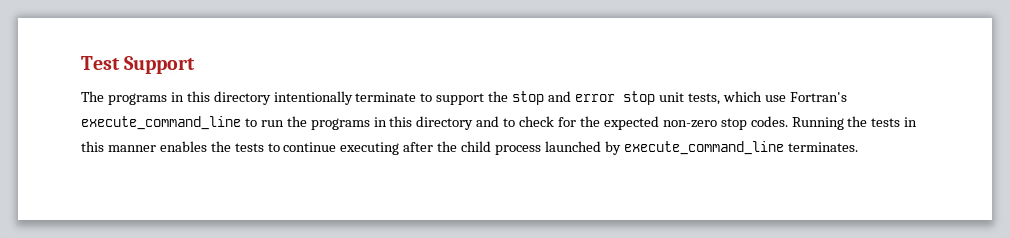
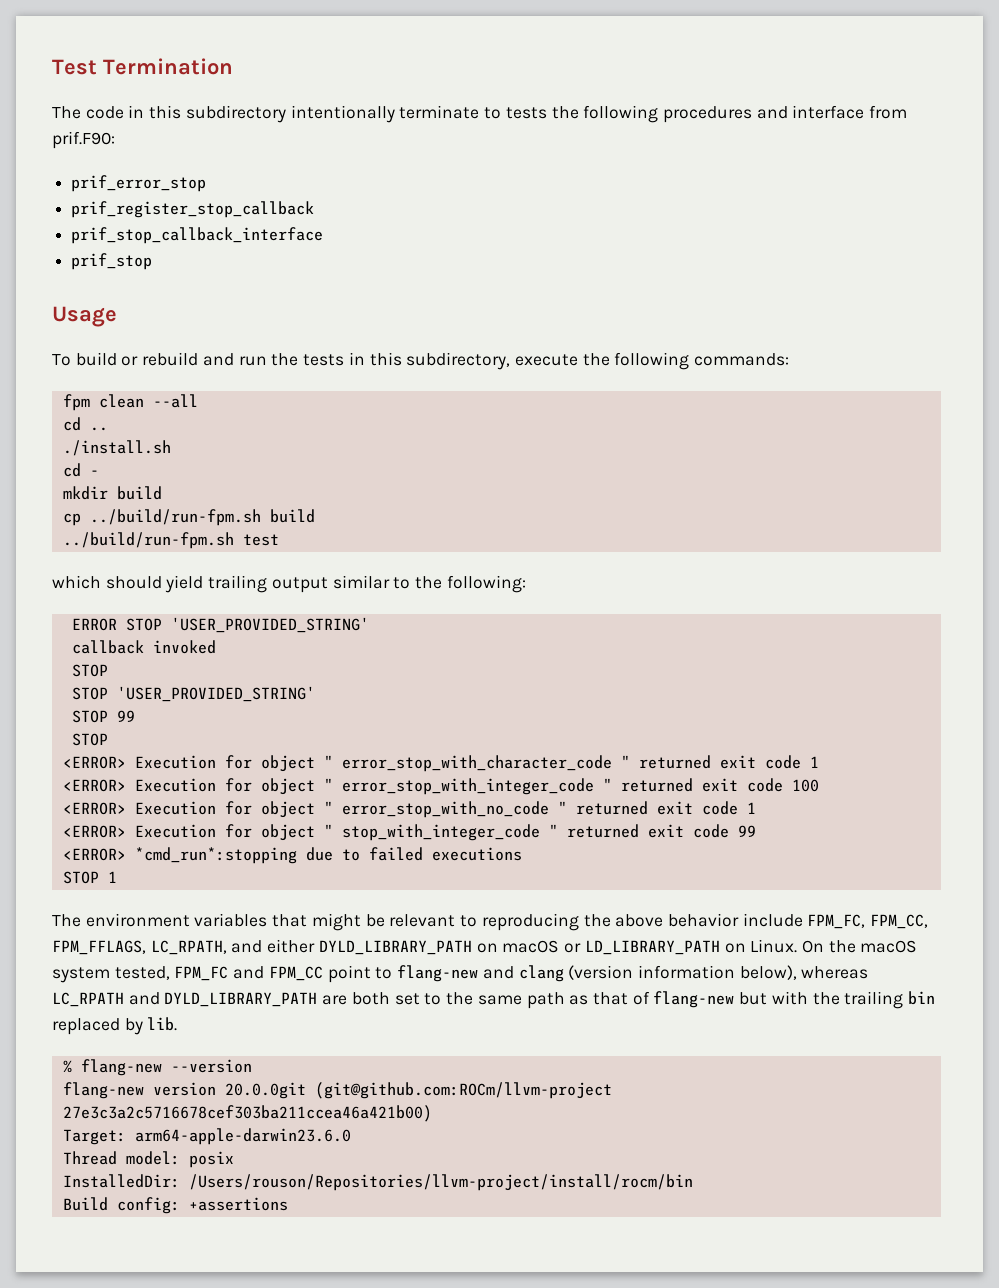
[124,56,196,74] [81,91,271,105] Support // The programs in this directory -> [103,58,233,75] [52,105,286,123] Termination // The code in this subdirectory
[436,91,847,105] [81,116,918,130] [81,141,858,155] support the stop and error stop unit tests, which use Fortran's execute_command_line to run the programs in this directory and to check for the expected non-zero stop codes. Running the tests in this manner enables the tests to continue executing after the child process launched by execute_command_line terminates. -> [505,105,908,123] [52,131,115,149] [71,175,207,192] [71,201,315,218] [71,227,324,244] [71,253,153,270] [52,306,117,327] [52,352,790,370] [62,394,198,411] [62,417,108,431] [62,440,171,456] [62,463,99,477] [62,486,162,500] [62,509,315,526] [62,532,279,549] [52,575,526,593] [71,617,369,633] [71,640,216,654] [71,664,108,677] [71,686,315,702] [71,710,135,723] [71,733,108,746] [62,755,819,772] [62,778,819,795] [62,801,756,818] [62,824,756,841] [62,847,522,864] [62,871,117,884] [52,913,929,931] [52,939,918,955] [52,965,869,983] [52,991,936,1009] [52,1017,178,1035] [62,1059,252,1076] [62,1082,612,1099] [62,1105,432,1122] [62,1128,351,1145] [62,1151,234,1168] [62,1174,693,1191] [62,1197,288,1214] tests the following procedures and interface from prif.F90: // prif_error_stop // prif_register_stop_callback // prif_stop_callback_interface // prif_stop // Usage // To build or rebuild and run the tests in this subdirectory, execute the following commands: // fpm clean --all // cd .. // ./install.sh // cd - // mkdir build // cp ../build/run-fpm.sh build // ../build/run-fpm.sh test // which should yield trailing output similar to the following: // ERROR STOP 'USER_PROVIDED_STRING' // callback invoked // STOP // STOP 'USER_PROVIDED_STRING' // STOP 99 // STOP // <ERROR> Execution for object " error_stop_with_character_code " returned exit code 1 // <ERROR> Execution for object " error_stop_with_integer_code " returned exit code 100 // <ERROR> Execution for object " error_stop_with_no_code " returned exit code 1 // <ERROR> Execution for object " stop_with_integer_code " returned exit code 99 // <ERROR> *cmd_run*:stopping due to failed executions // STOP 1 // The environment variables that might be relevant to reproducing the above behavior include FPM_FC, FPM_CC, FPM_FFLAGS, LC_RPATH, and either DYLD_LIBRARY_PATH on macOS or LD_LIBRARY_PATH on Linux. On the macOS system tested, FPM_FC and FPM_CC point to flang-new and clang (version information below), whereas LC_RPATH and DYLD_LIBRARY_PATH are both set to the same path as that of flang-new but with the trailing bin replaced by lib. // % flang-new --version // flang-new version 20.0.0git (git@github.com:ROCm/llvm-project 27e3c3a2c5716678cef303ba211ccea46a421b00) // Target: arm64-apple-darwin23.6.0 // Thread model: posix // InstalledDir: /Users/rouson/Repositories/llvm-project/install/rocm/bin // Build config: +assertions

